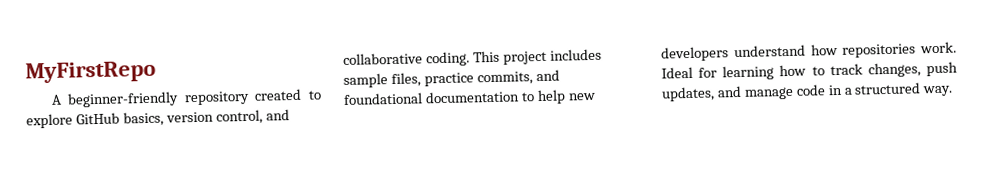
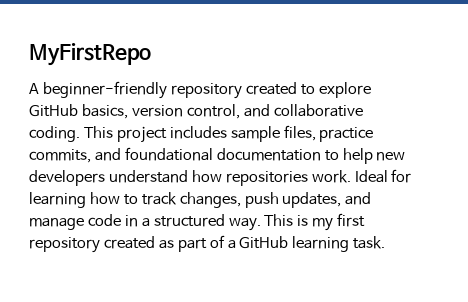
(954, 91) none -> [264,213,366,231] [29,235,386,253] This is my first repository created as part of a GitHub learning task.

